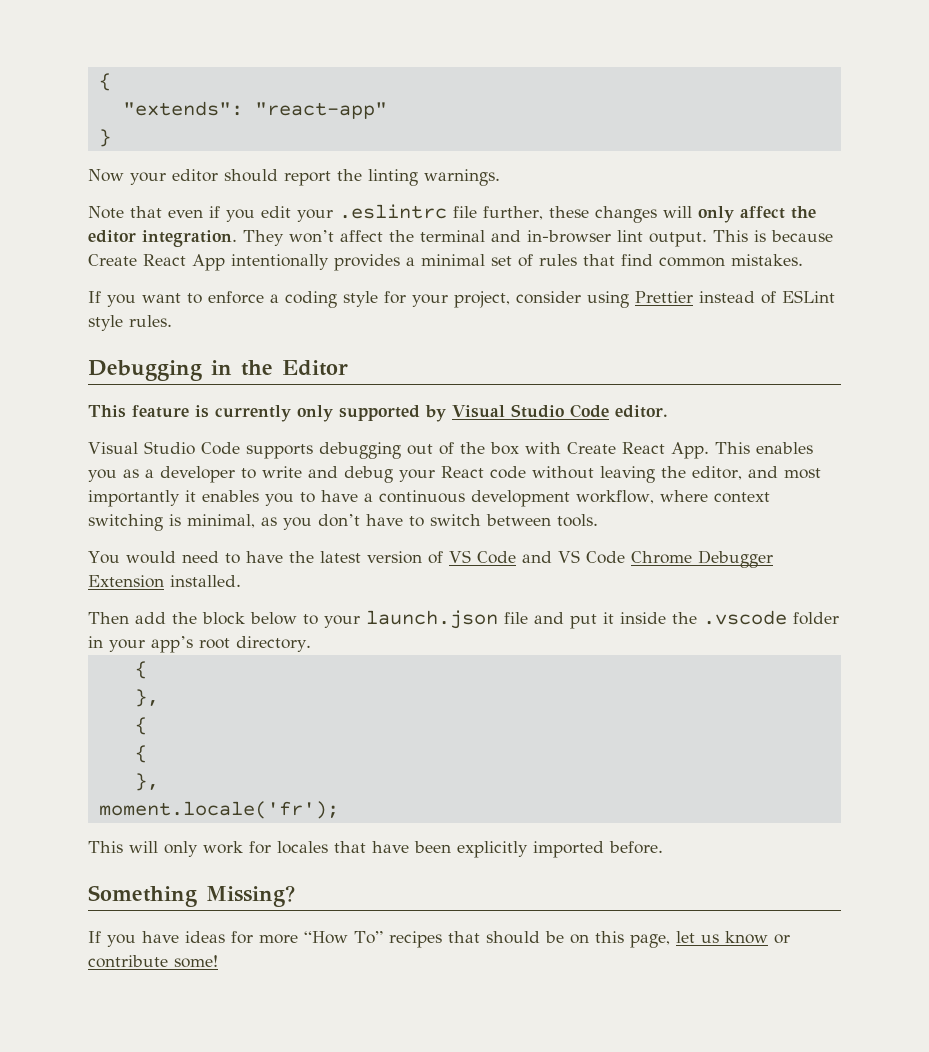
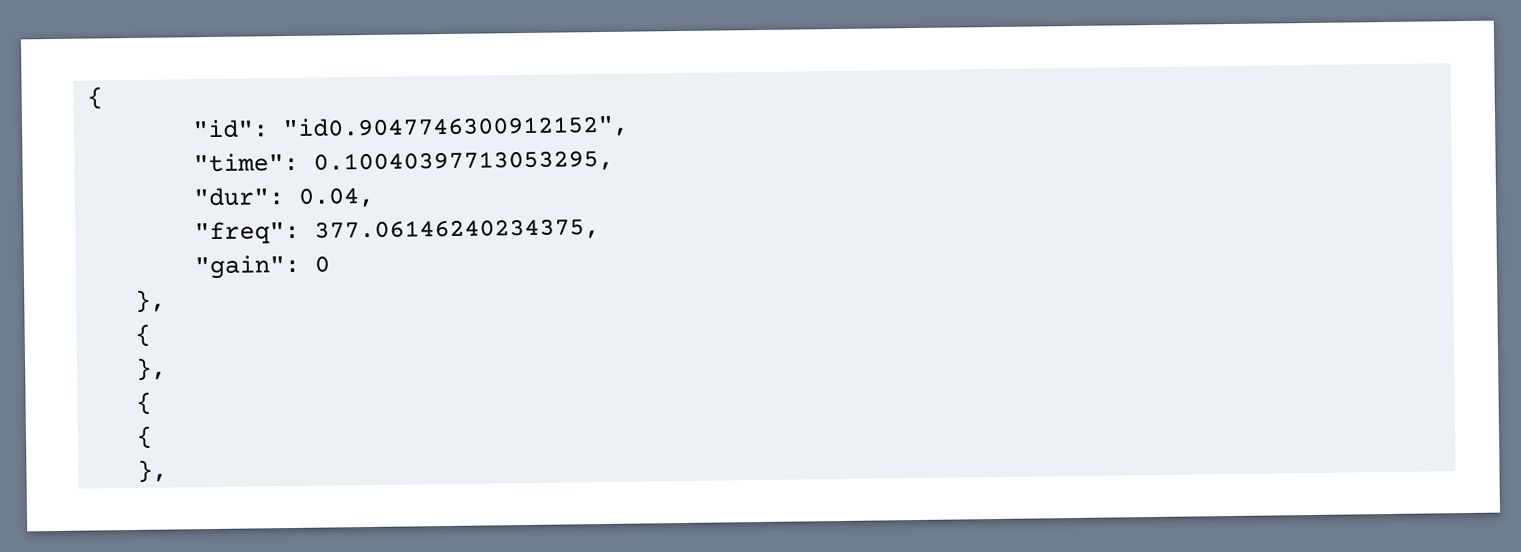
[98,73,111,91] [122,101,387,119] [98,129,111,147] [88,169,500,186] [88,204,816,223] [88,230,833,247] [88,254,803,271] [88,290,835,308] [88,315,172,331] [88,360,348,381] [88,404,668,422] [88,441,813,459] [88,466,821,483] [88,490,770,507] [88,514,598,531] [88,550,773,568] [88,575,241,588] [88,610,839,629] [88,636,311,653] { // "extends": "react-app" // } // Now your editor should report the linting warnings. // Note that even if you edit your .eslintrc file further, these changes will only affect the editor integration. They won’t affect the terminal and in-browser lint output. This is because Create React App intentionally provides a minimal set of rules that find common mistakes. // If you want to enforce a coding style for your project, consider using Prettier instead of ESLint style rules. // Debugging in the Editor // This feature is currently only supported by Visual Studio Code editor. // Visual Studio Code supports debugging out of the box with Create React App. This enables you as a developer to write and debug your React code without leaving the editor, and most importantly it enables you to have a continuous development workflow, where context switching is minimal, as you don’t have to switch between tools. // You would need to have the latest version of VS Code and VS Code Chrome Debugger Extension installed. // Then add the block below to your launch.json file and put it inside the .vscode folder in your app’s root directory. -> [87,86,104,110] [192,114,630,141] [193,149,615,174] [193,186,376,208] [194,218,601,245] [194,254,331,280] [135,289,167,313] { // "id": "id0.9047746300912152", // "time": 0.10040397713053295, // "dur": 0.04, // "freq": 377.06146240234375, // "gain": 0 // },
[98,801,339,819] [88,841,663,858] [88,885,295,907] [88,931,790,948] [88,955,218,968] // moment.locale('fr'); // This will only work for locales that have been explicitly imported before. // Something Missing? // If you have ideas for more “How To” recipes that should be on this page, let us know or contribute some! -> (169, 471) none

